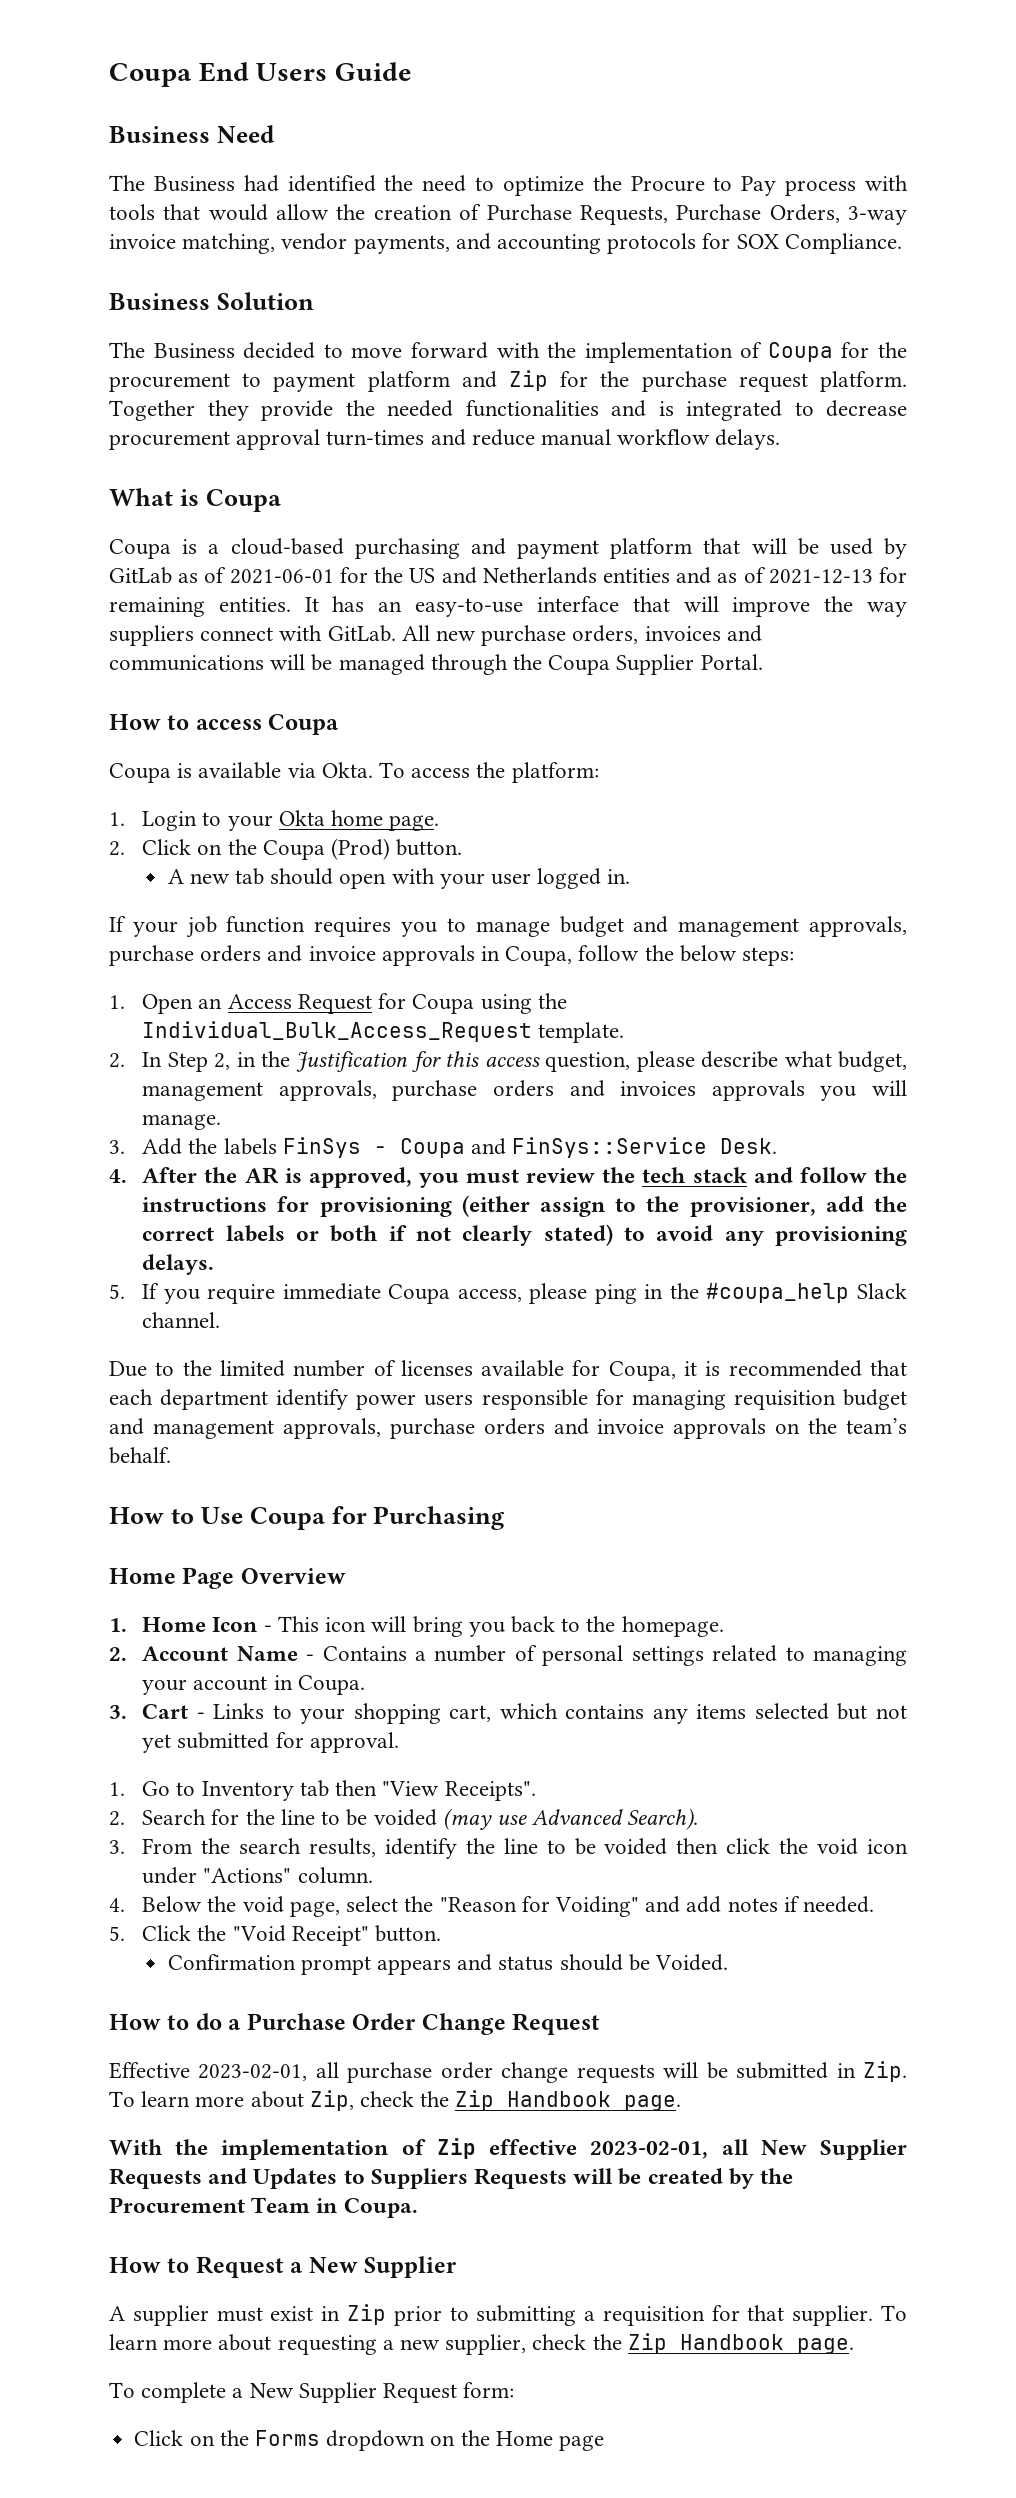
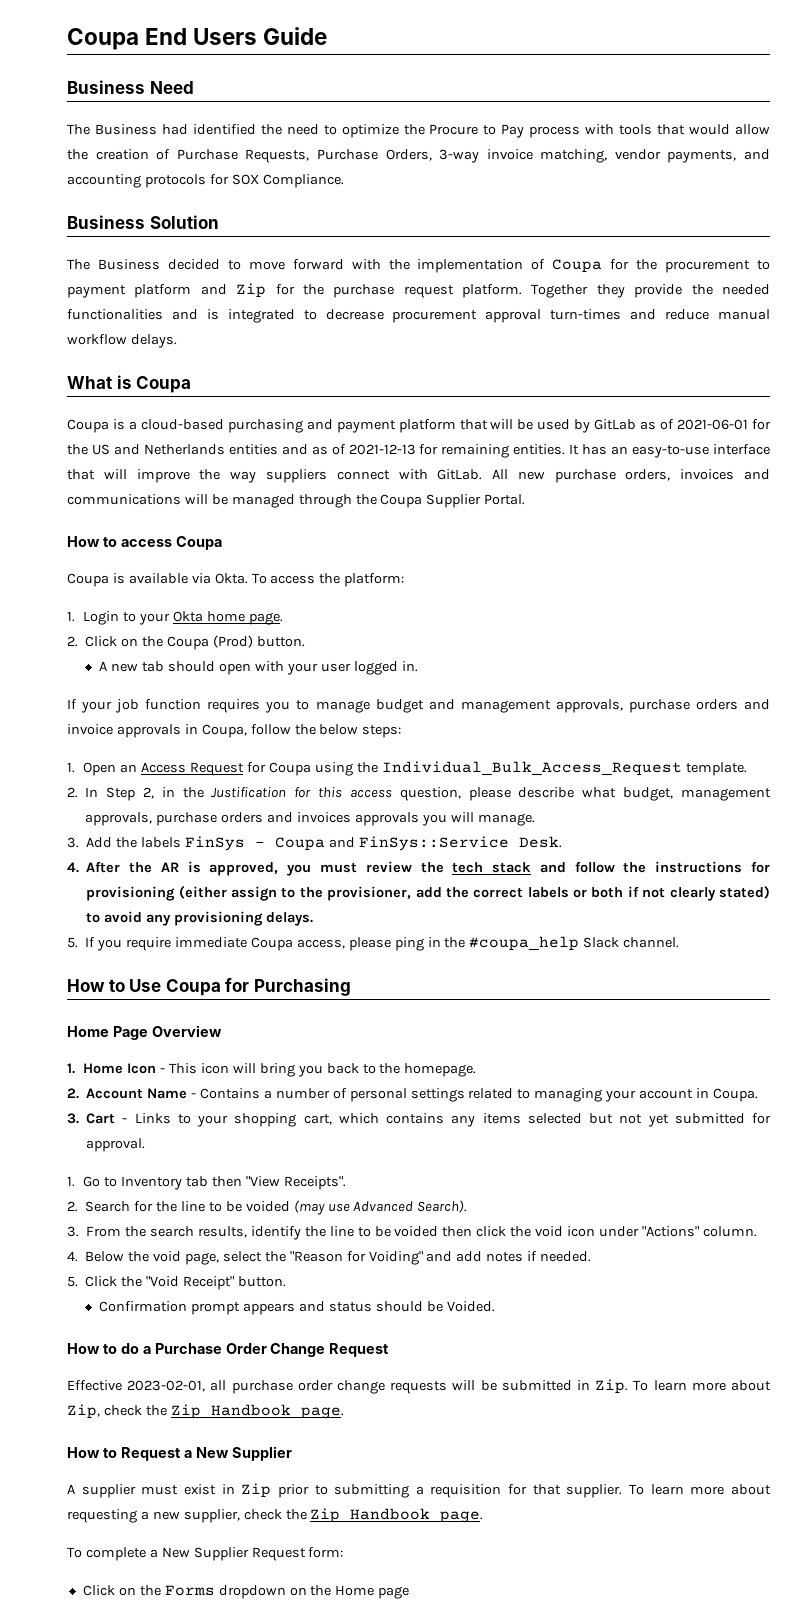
[109,1360,907,1381] [109,1389,907,1410] [109,1418,907,1439] [109,1447,171,1464] // Due to the limited number of licenses available for Coupa, it is recommended that each department identify power users responsible for managing requisition budget and management approvals, purchase orders and invoice approvals on the team’s behalf. -> (680, 942) none
[109,2138,907,2160] [109,2168,794,2189] [109,2197,418,2218] // With the implementation of Zip effective 2023-02-01, all New Supplier Requests and Updates to Suppliers Requests will be created by the Procurement Team in Coupa. -> (344, 1413) none

